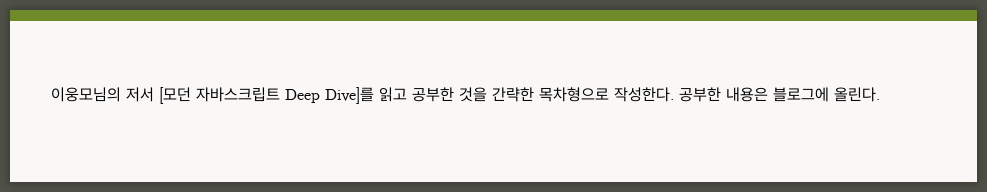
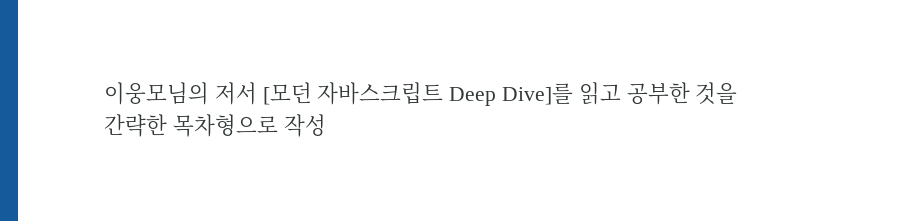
[614,87,880,102] 작성한다. 공부한 내용은 블로그에 올린다. -> [283,114,326,137] 작성

